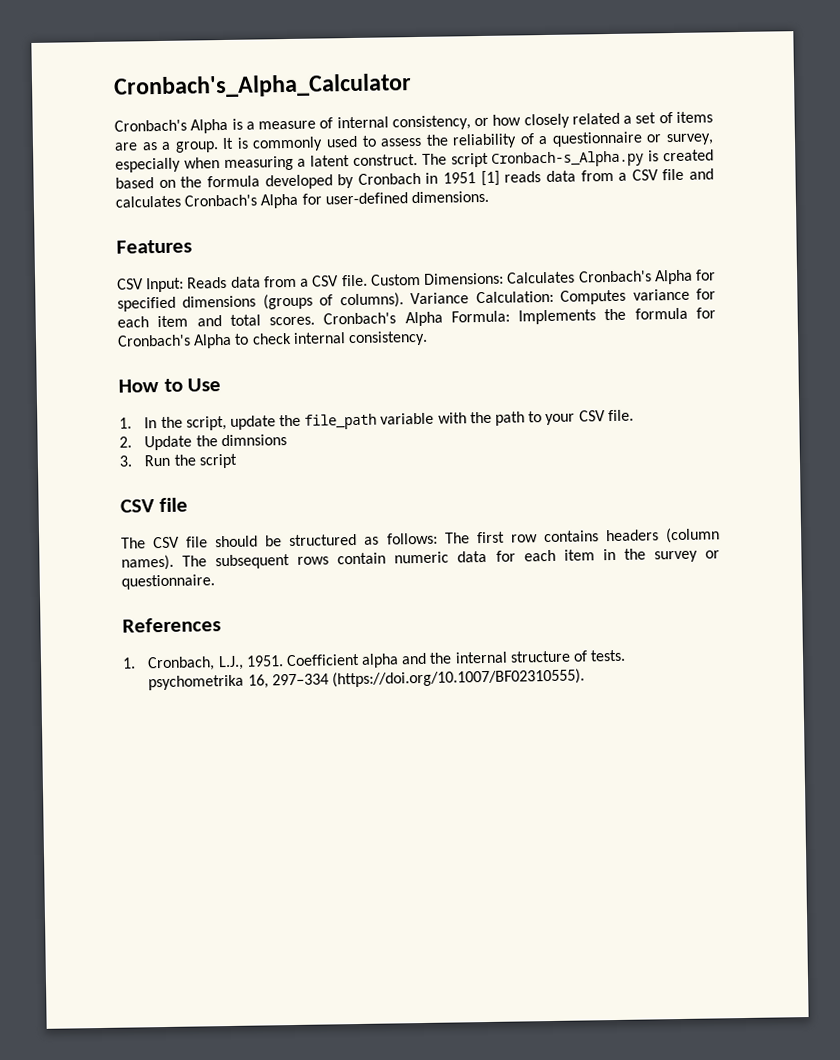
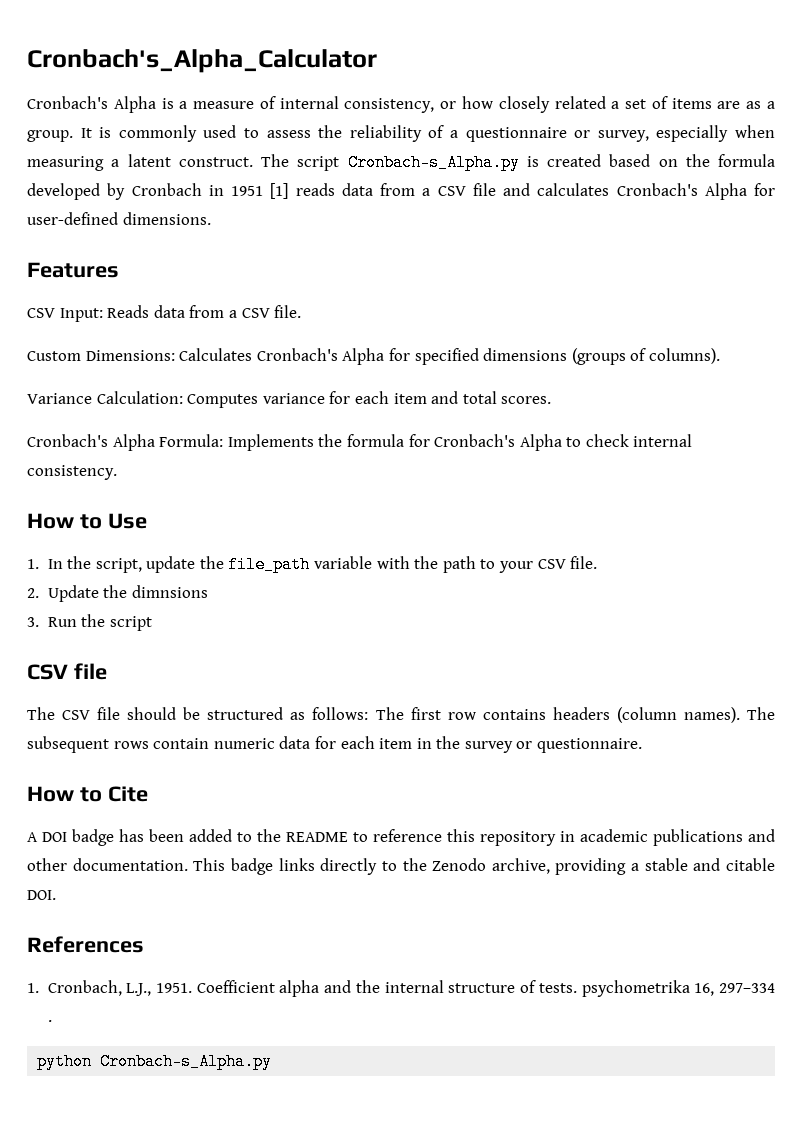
(368, 280) none -> (302, 311) //
(404, 300) none -> (720, 356) //
(316, 321) none -> (552, 400) //
(215, 582) none -> [27,786,148,802] [27,829,775,846] [27,858,775,875] [27,890,56,900] // How to Cite // A DOI badge has been added to the README to reference this repository in academic publications and other documentation. This badge links directly to the Zenodo archive, providing a stable and citable DOI.
[331,668,585,688] (https://doi.org/10.1007/BF02310555). -> [47,1020,52,1022] [37,1053,273,1070] . // python Cronbach-s_Alpha.py

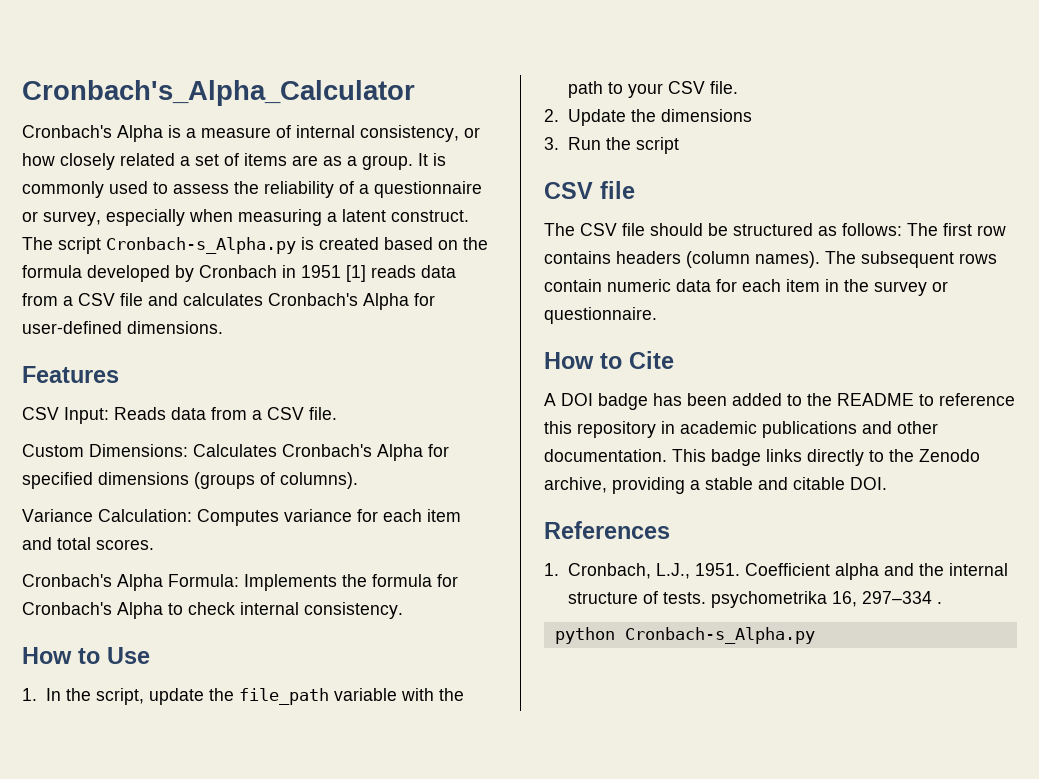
[131,585,208,598] dimnsions -> [660,109,752,122] dimensions

